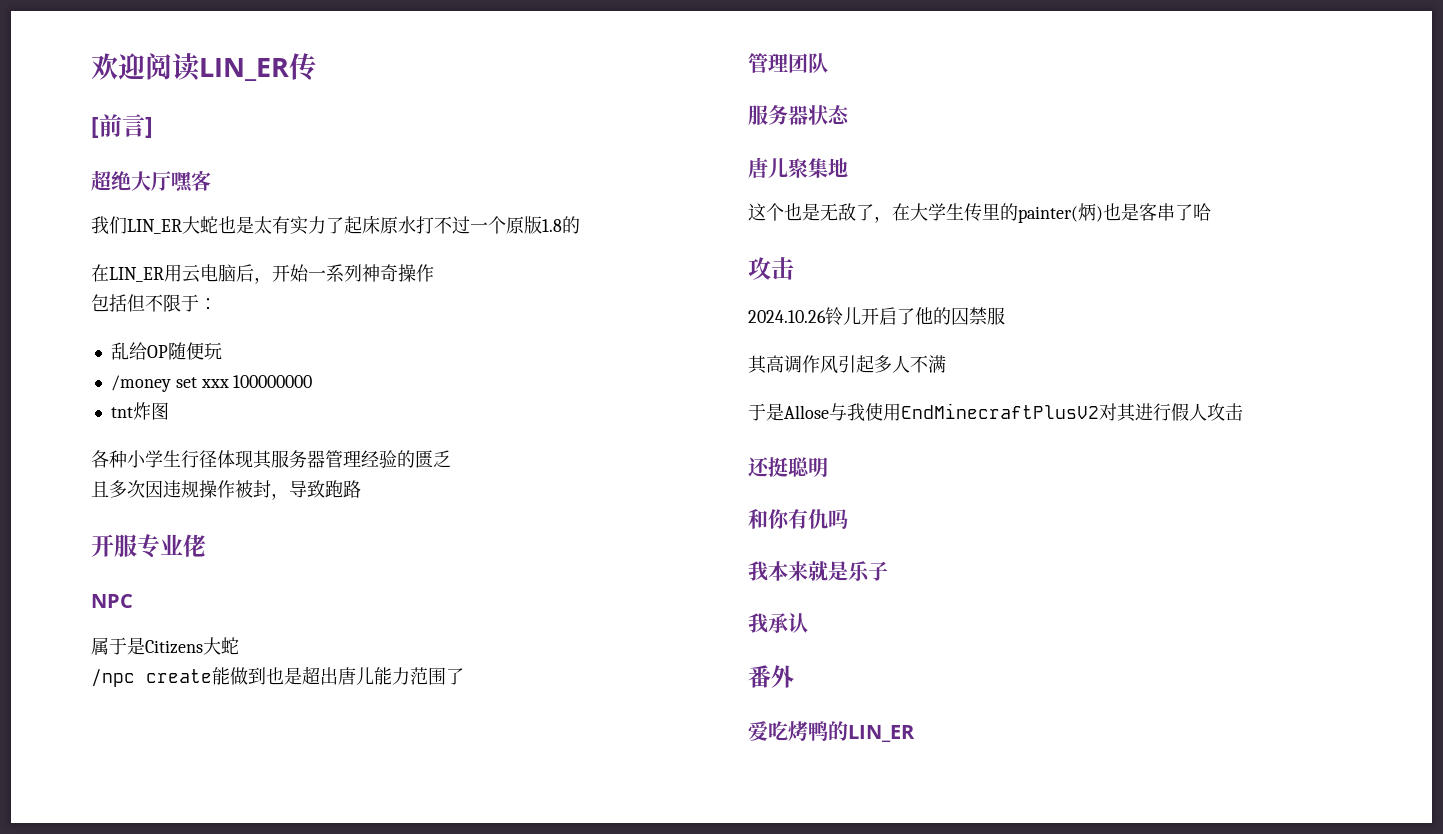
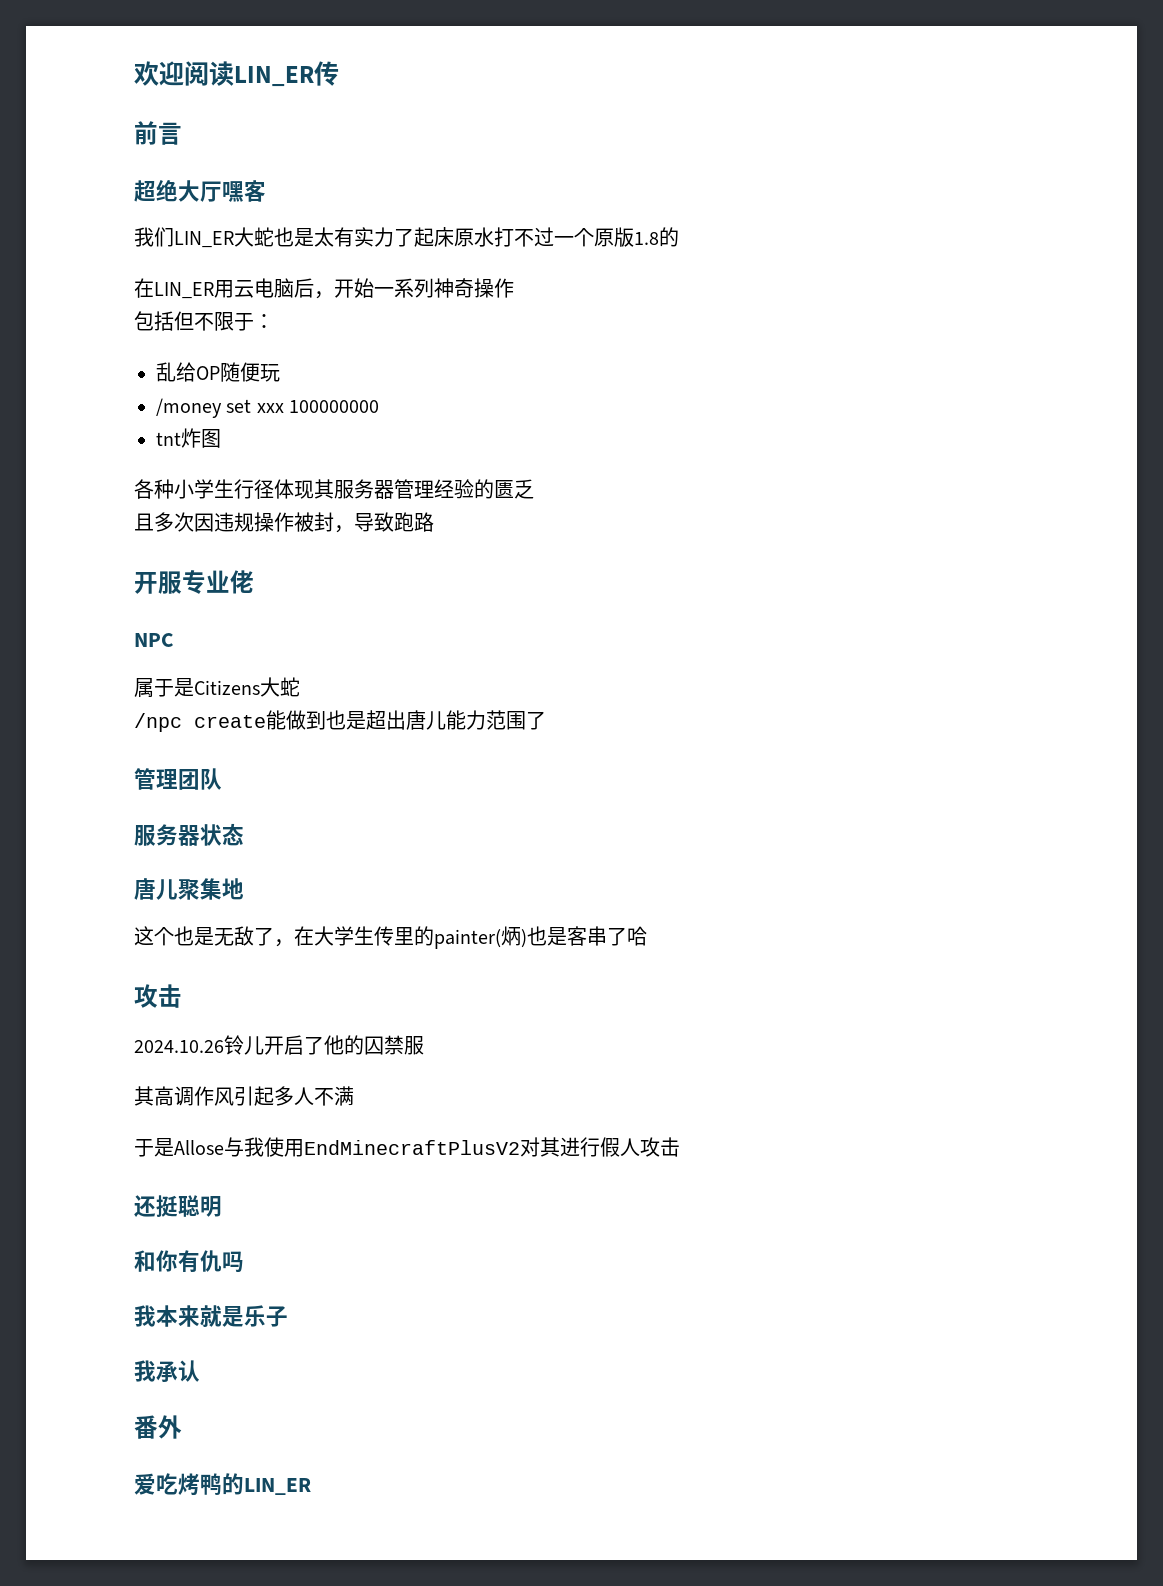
[91,117,99,138] [ -> (339, 73) none
[145,117,153,138] ] -> (182, 133) none

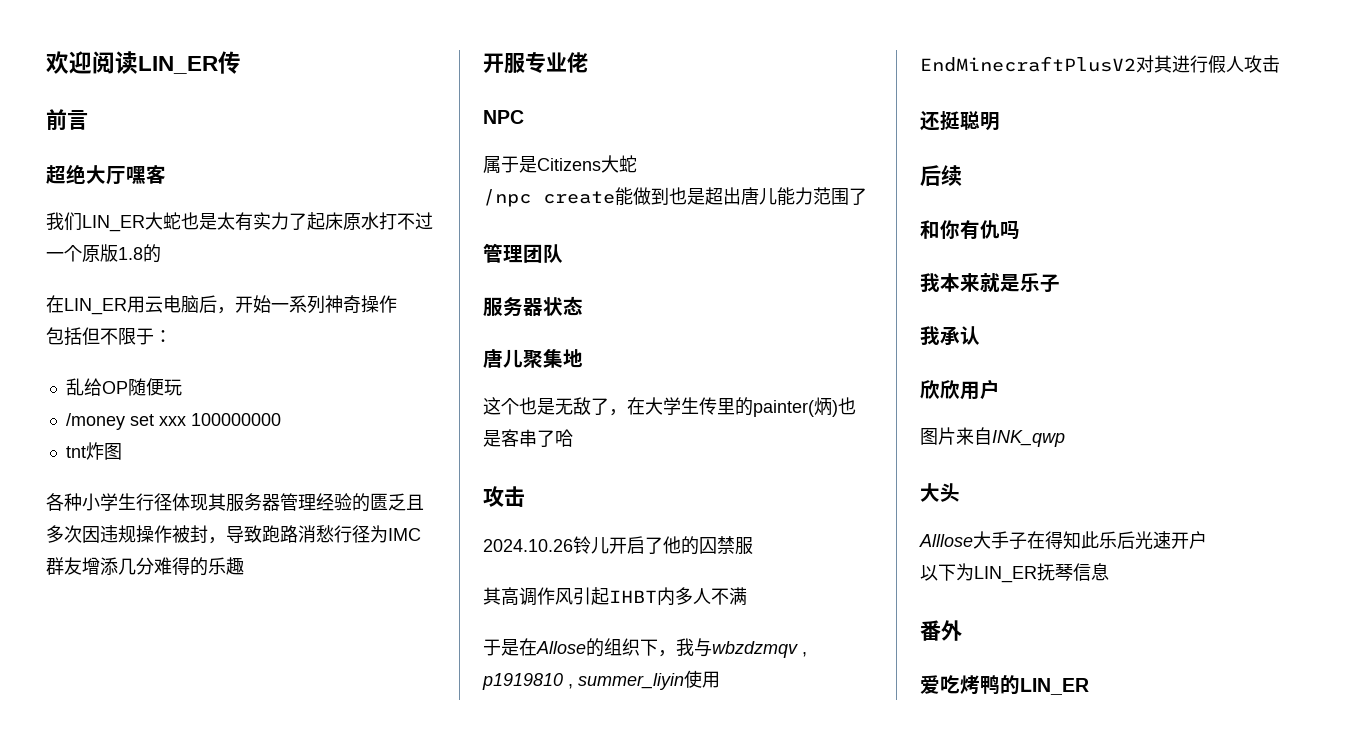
(534, 489) // -> (406, 502) none
(434, 522) none -> [298,525,421,543] [46,557,244,576] 消愁行径为IMC群友增添几分难得的乐趣
(274, 1096) none -> [609,587,675,606] IHBT内
[174,1137,264,1157] Allose与我 -> [519,638,807,658] [482,673,684,690] 在Allose的组织下，我与wbzdzmqv , p1919810 , summer_liyin
(222, 1206) none -> [920,165,962,186] // 后续
(200, 1371) none -> [920,379,1000,400] [920,427,1065,447] [920,483,960,502] [919,531,1207,550] [920,563,1109,583] // 欣欣用户 // 图片来自INK_qwp // 大头 // Alllose大手子在得知此乐后光速开户 // 以下为LIN_ER抚琴信息

